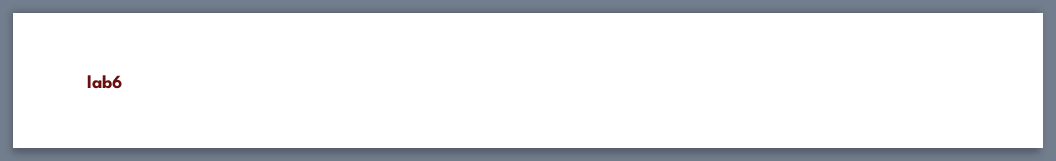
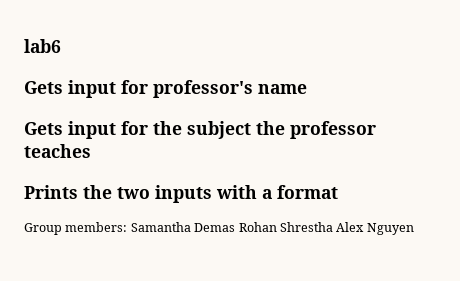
(122, 82) none -> [24,80,307,98] [24,121,376,139] [24,144,91,158] [24,185,338,203] [24,222,414,235] // Gets input for professor's name // Gets input for the subject the professor teaches // Prints the two inputs with a format // Group members: Samantha Demas Rohan Shrestha Alex Nguyen

